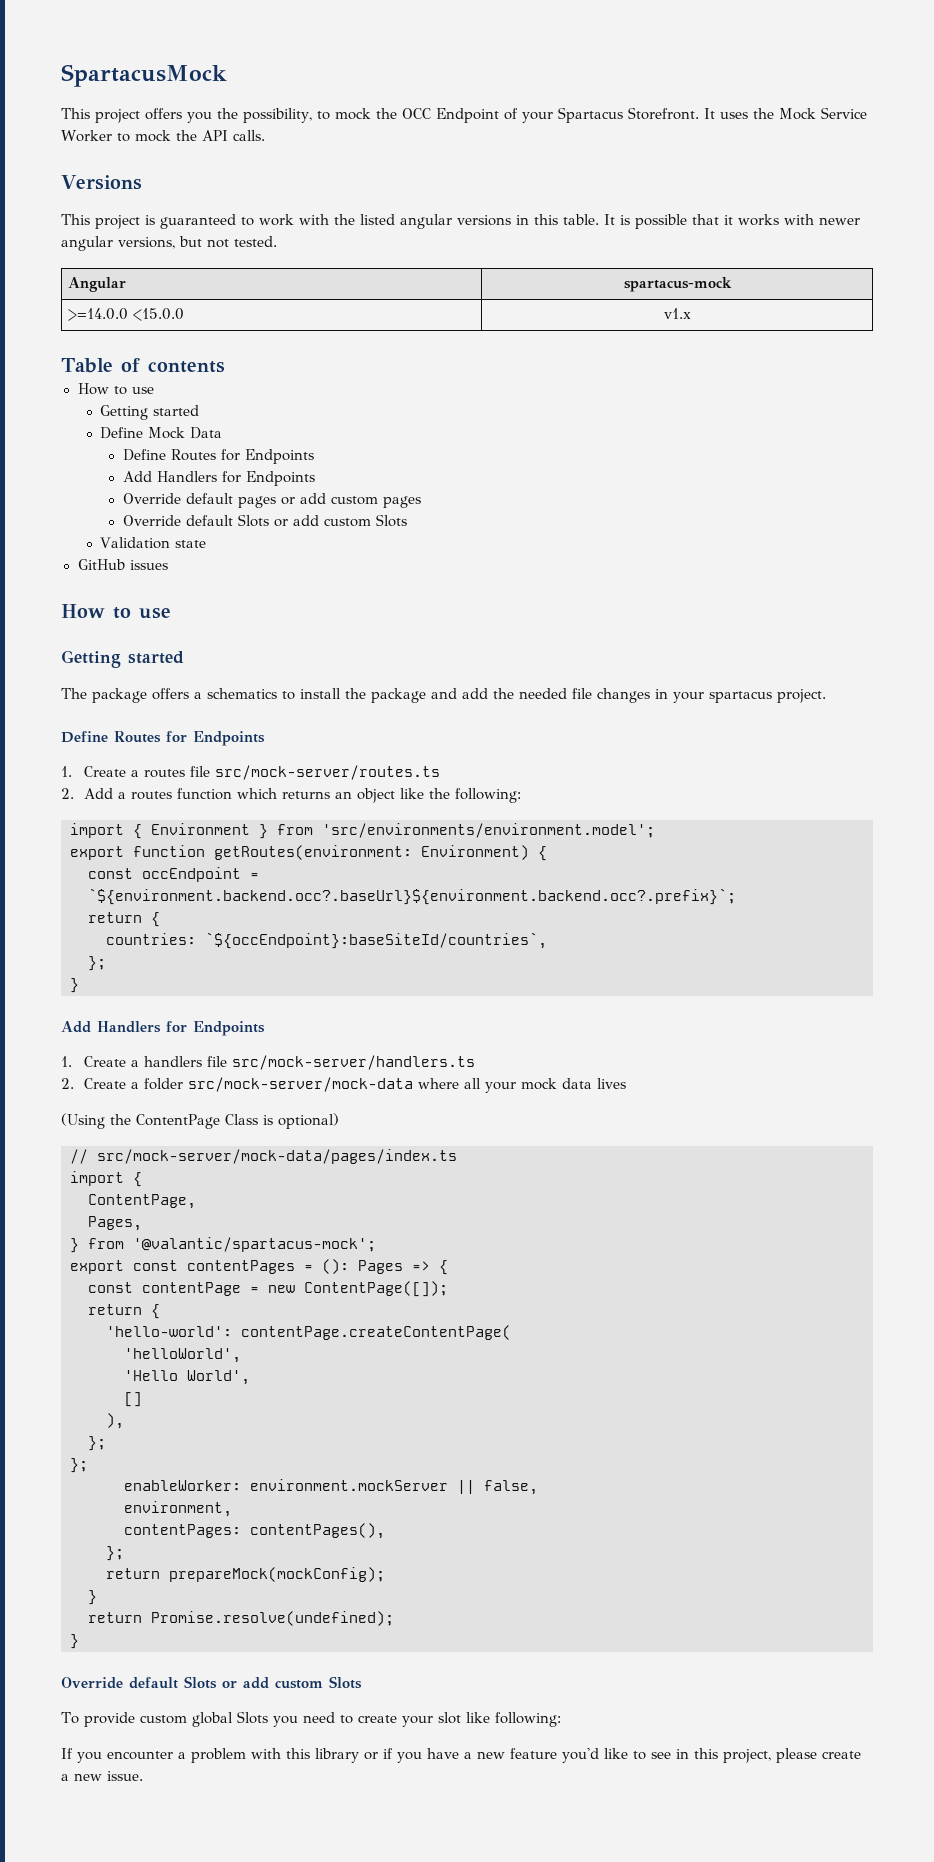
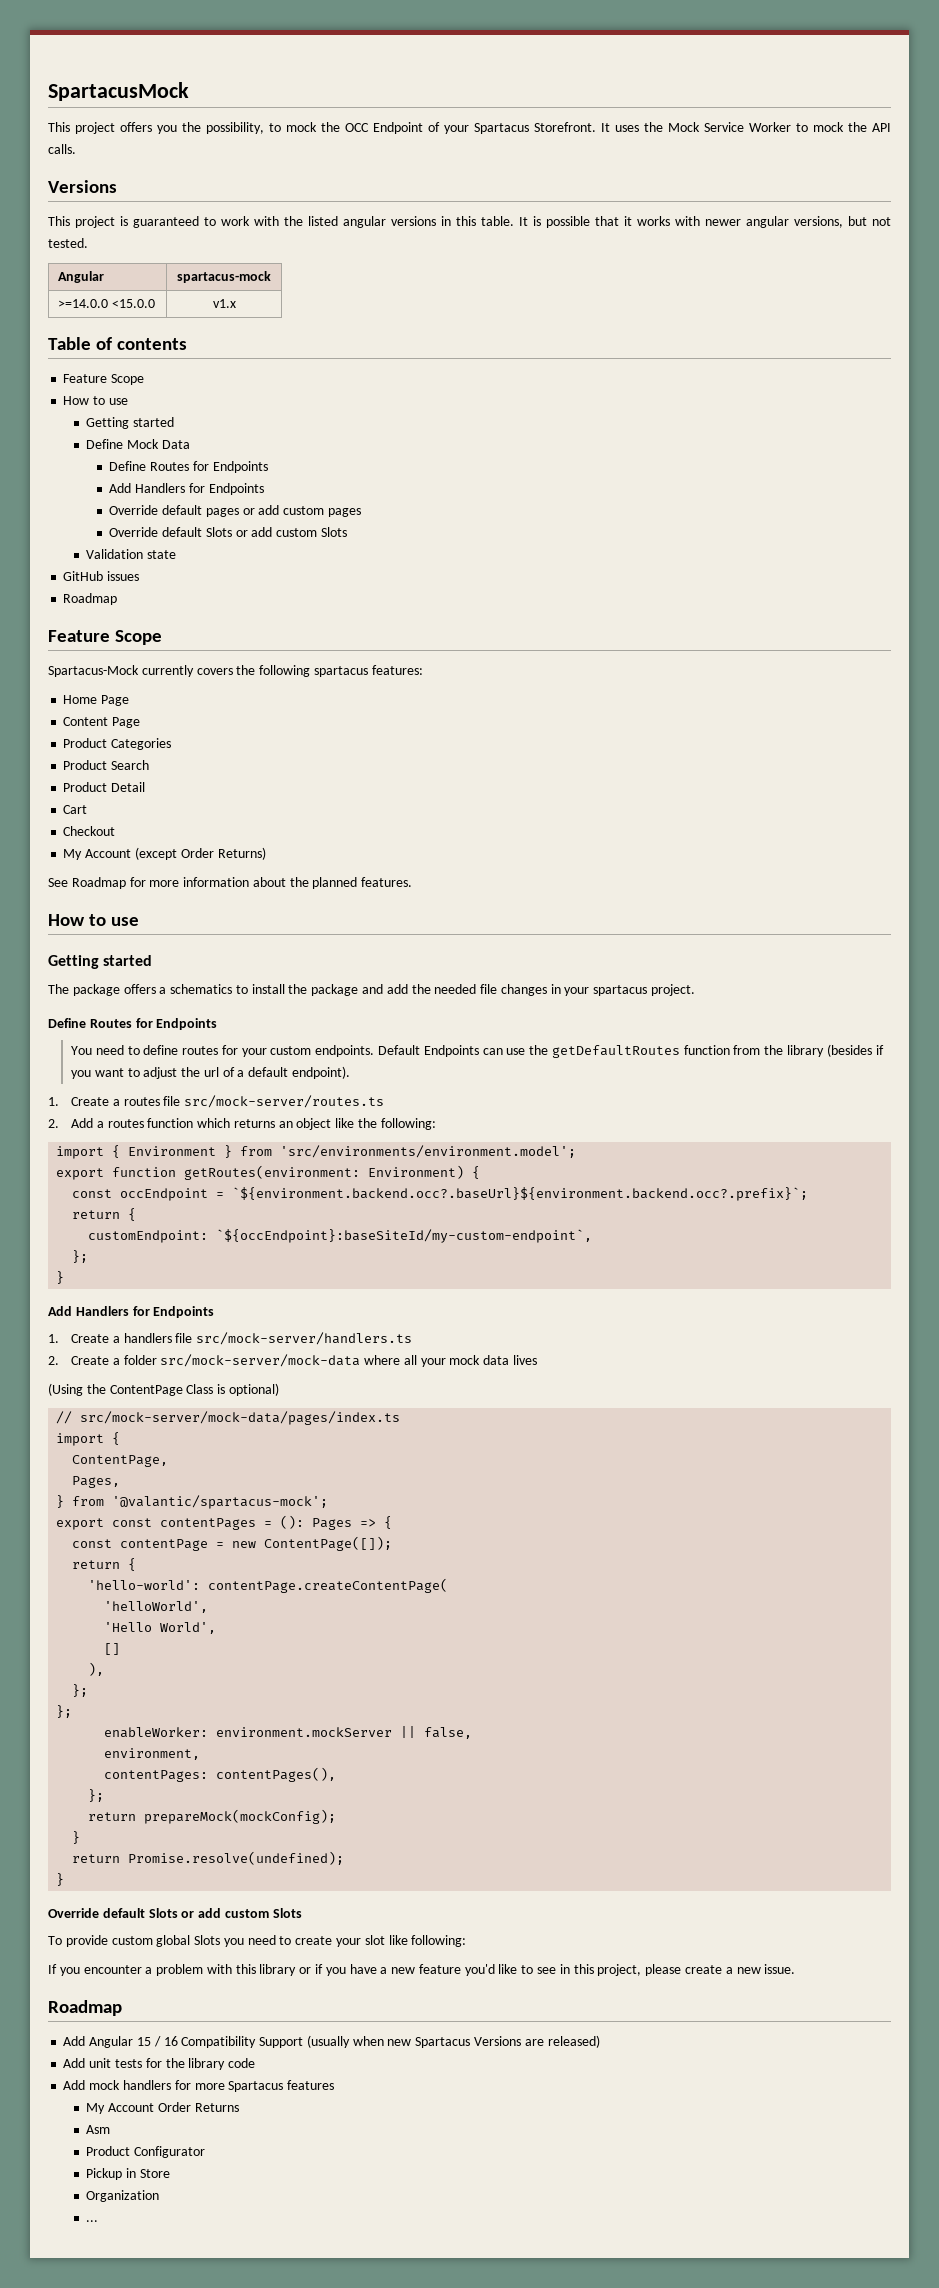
(225, 367) none -> [63,374,145,385] // Feature Scope
(168, 565) none -> [63,593,118,605] [48,630,163,645] [48,665,423,677] [63,695,130,706] [63,717,141,728] [63,738,172,750] [63,760,150,770] [63,782,146,792] [63,805,88,814] [63,826,116,836] [63,847,266,860] [48,877,413,889] // Roadmap // Feature Scope // Spartacus-Mock currently covers the following spartacus features: // Home Page // Content Page // Product Categories // Product Search // Product Detail // Cart // Checkout // My Account (except Order Returns) // See Roadmap for more information about the planned features.
(265, 738) none -> [70,1044,884,1058] [70,1066,351,1079] // You need to define routes for your custom endpoints. Default Endpoints can use the getDefaultRoutes function from the library (besides if you want to adjust the url of a default endpoint).
[106,932,547,949] countries: `${occEndpoint}:baseSiteId/countries`, -> [88,1229,593,1243] customEndpoint: `${occEndpoint}:baseSiteId/my-custom-endpoint`,
(143, 1776) none -> [48,2000,122,2016] [63,2035,600,2048] [63,2058,256,2070] [63,2080,335,2092] [86,2102,239,2114] [86,2125,111,2134] [86,2146,206,2158] [86,2168,170,2180] [86,2190,160,2202] [86,2220,99,2222] // Roadmap // Add Angular 15 / 16 Compatibility Support (usually when new Spartacus Versions are released) // Add unit tests for the library code // Add mock handlers for more Spartacus features // My Account Order Returns // Asm // Product Configurator // Pickup in Store // Organization // ...

